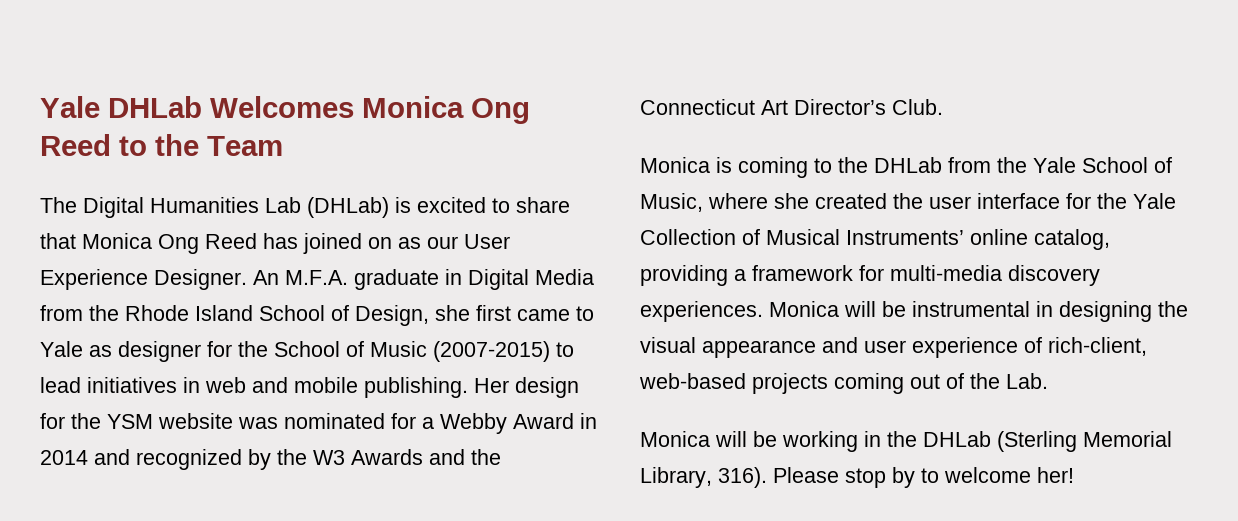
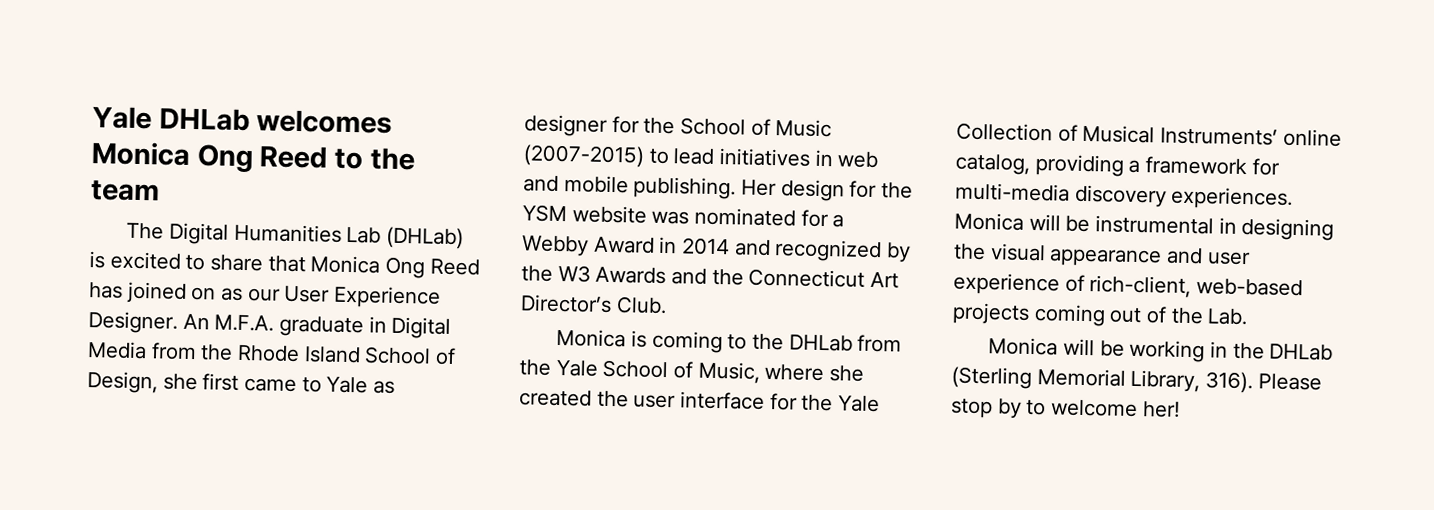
[210,96,354,118] Welcomes -> [256,109,393,134] welcomes
[207,136,283,156] Team -> [90,180,160,202] team

